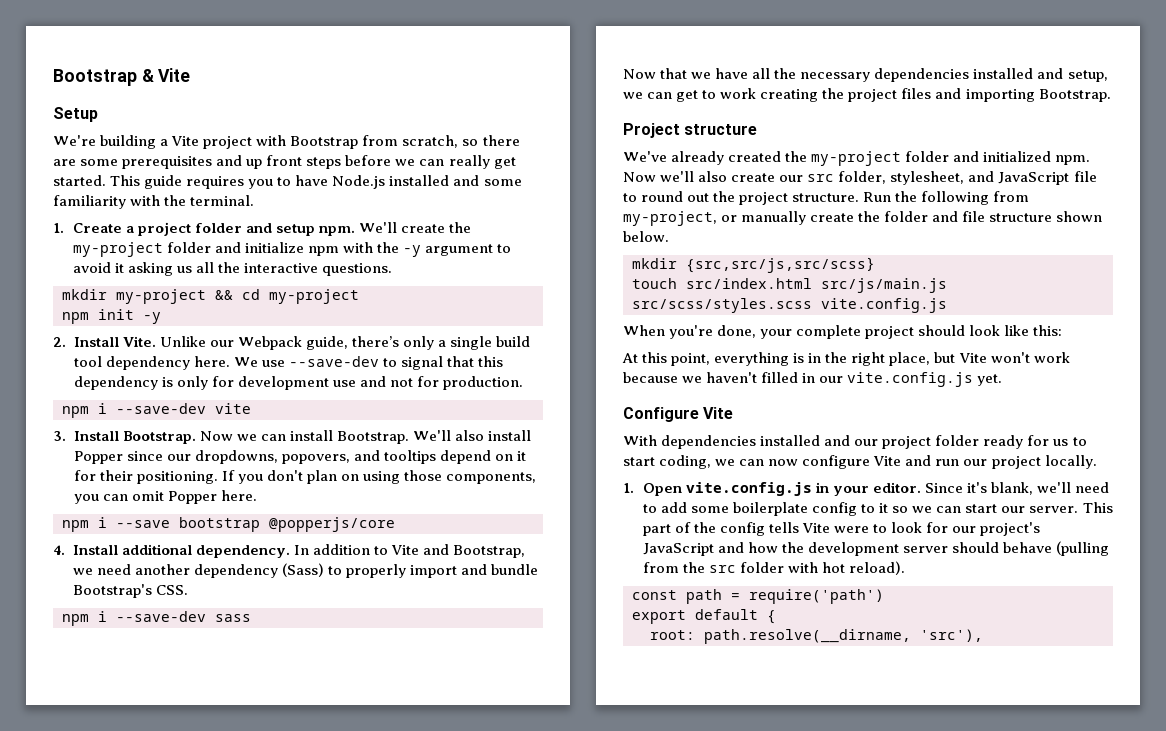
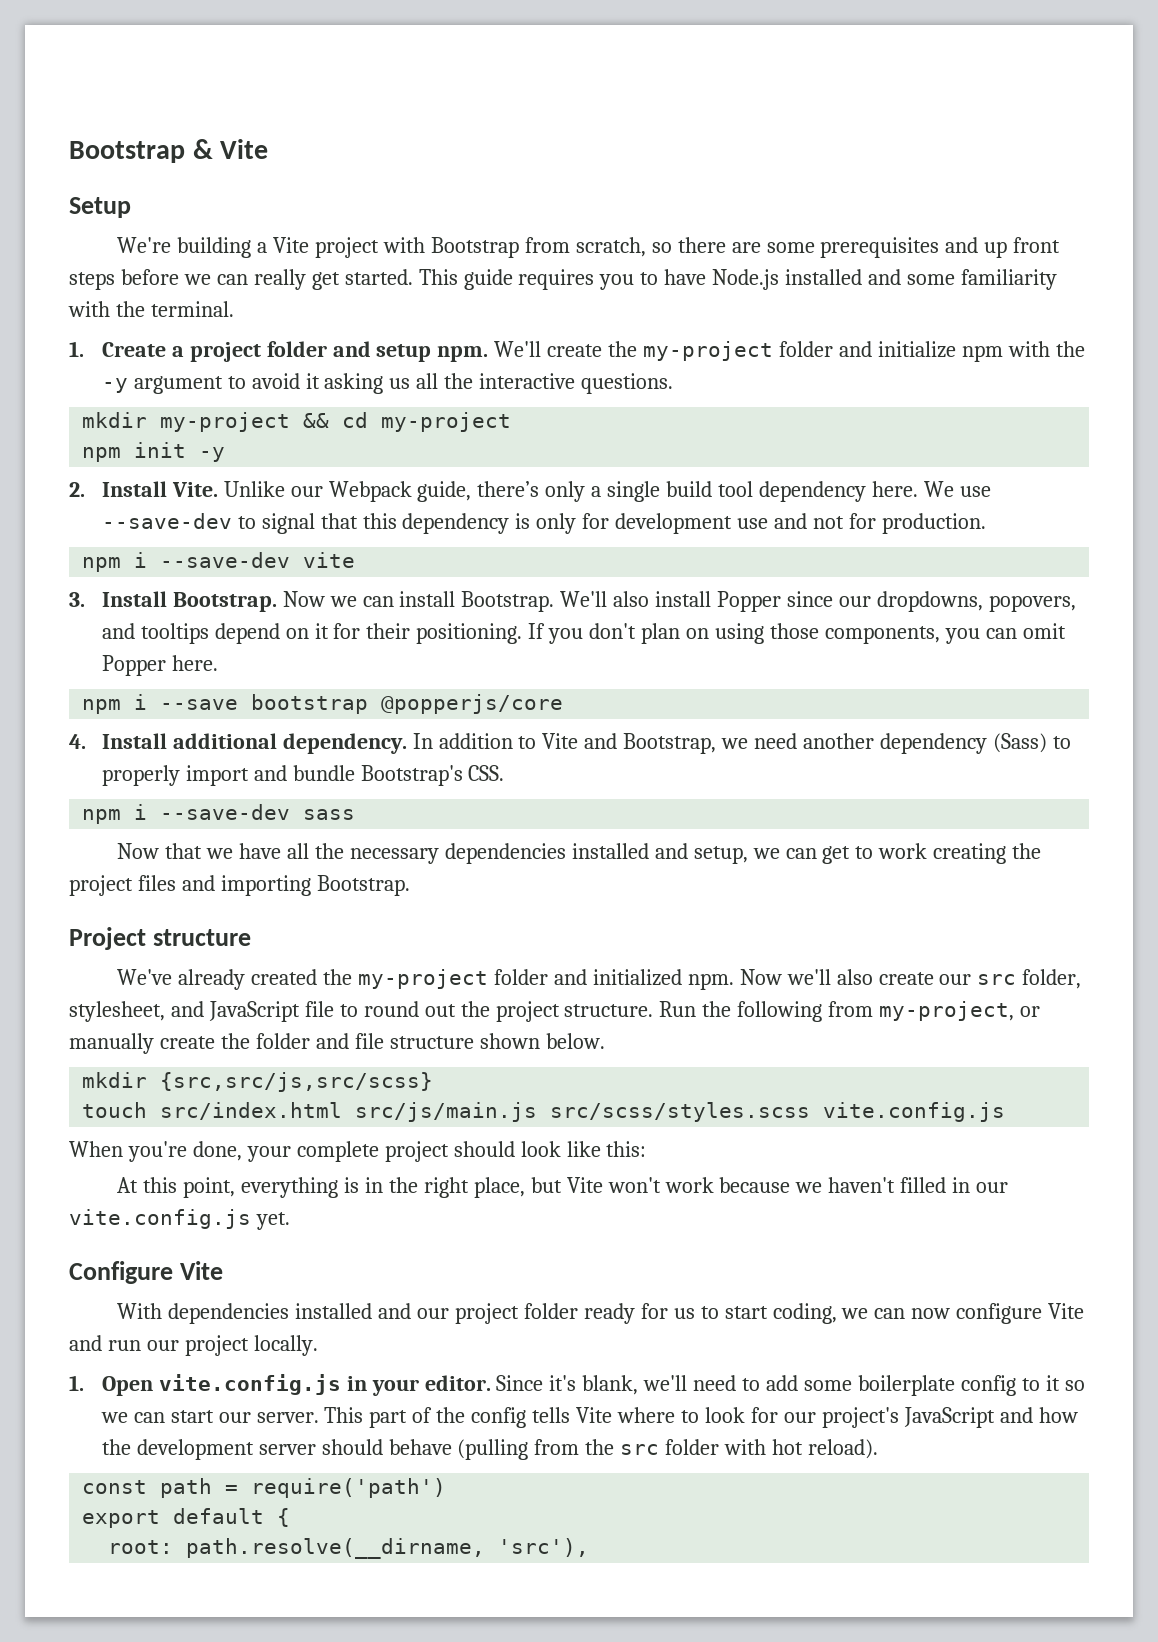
[834,526,870,533] were -> [617,1407,676,1423] where

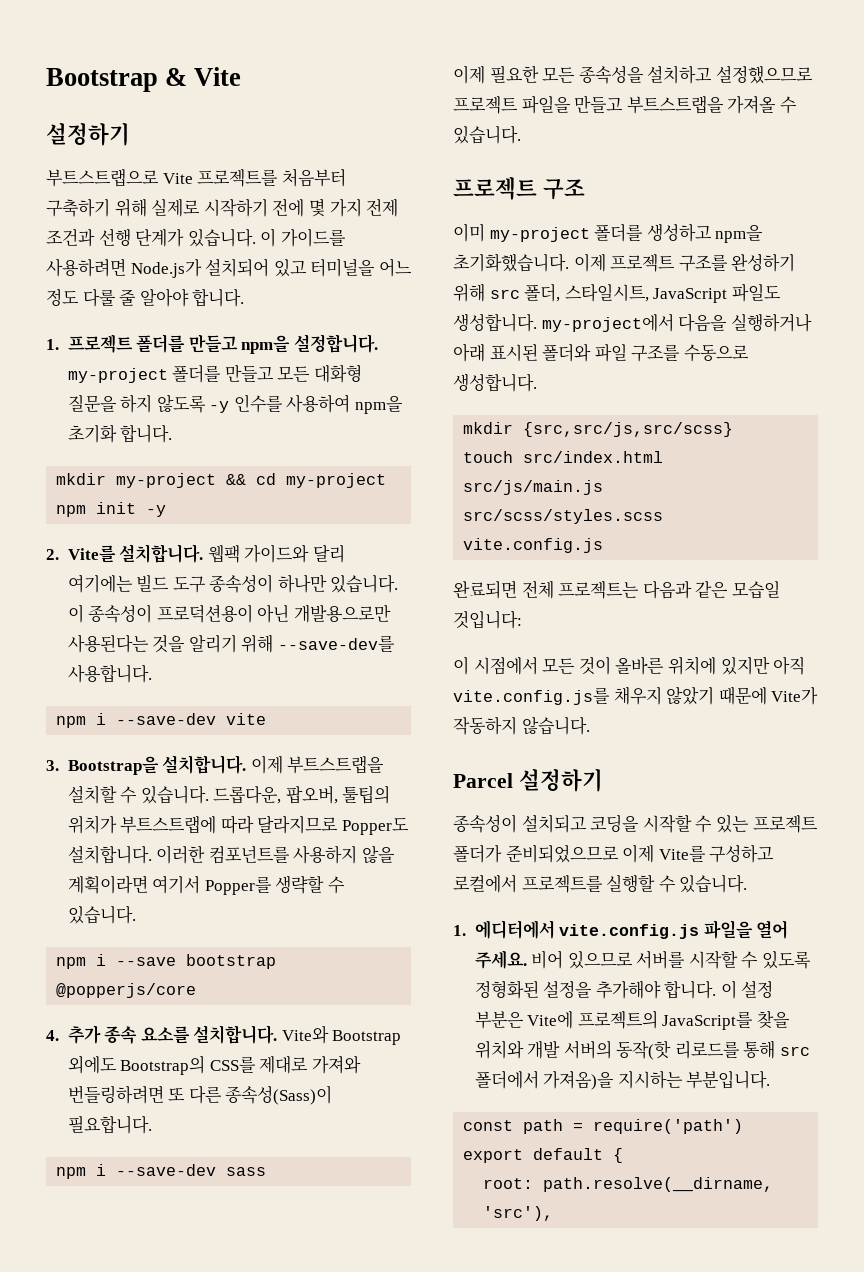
[69,197,131,218] [117,237,1061,258] [69,269,1057,290] [68,301,234,317] [69,341,1085,362] [101,373,674,394] Setup // We're building a Vite project with Bootstrap from scratch, so there are some prerequisites and up front steps before we can really get started. This guide requires you to have Node.js installed and some familiarity with the terminal. // 1. Create a project folder and setup npm. We'll create the my-project folder and initialize npm with the -y argument to avoid it asking us all the interactive questions. -> [46,122,130,146] [46,168,346,187] [46,198,399,217] [46,228,346,247] [46,258,412,278] [46,288,245,307] [46,334,378,354] [67,364,362,383] [67,394,404,414] [67,424,173,443] 설정하기 // 부트스트랩으로 Vite 프로젝트를 처음부터 구축하기 위해 실제로 시작하기 전에 몇 가지 전제 조건과 선행 단계가 있습니다. 이 가이드를 사용하려면 Node.js가 설치되어 있고 터미널을 어느 정도 다룰 줄 알아야 합니다. // 1. 프로젝트 폴더를 만들고 npm을 설정합니다. my-project 폴더를 만들고 모든 대화형 질문을 하지 않도록 -y 인수를 사용하여 npm을 초기화 합니다.
[101,481,991,502] [101,513,986,534] Install Vite. Unlike our Webpack guide, there’s only a single build tool dependency here. We use --save-dev to signal that this dependency is only for development use and not for production. -> [67,544,345,563] [67,574,399,593] [67,604,391,623] [67,634,395,653] [67,664,152,683] Vite를 설치합니다. 웹팩 가이드와 달리 여기에는 빌드 도구 종속성이 하나만 있습니다. 이 종속성이 프로덕션용이 아닌 개발용으로만 사용된다는 것을 알리기 위해 --save-dev를 사용합니다.
[101,591,1076,612] [101,623,1066,644] [101,655,218,676] Install Bootstrap. Now we can install Bootstrap. We'll also install Popper since our dropdowns, popovers, and tooltips depend on it for their positioning. If you don't plan on using those components, you can omit Popper here. -> [67,755,385,775] [67,785,391,804] [67,815,409,835] [67,845,395,864] [67,875,345,895] [67,906,136,924] Bootstrap을 설치합니다. 이제 부트스트랩을 설치할 수 있습니다. 드롭다운, 팝오버, 툴팁의 위치가 부트스트랩에 따라 달라지므로 Popper도 설치합니다. 이러한 컴포넌트를 사용하지 않을 계획이라면 여기서 Popper를 생략할 수 있습니다.
[101,733,1071,754] [101,765,505,786] [82,804,356,824] [117,843,1042,864] [69,875,410,896] [69,927,251,950] [117,969,1082,990] [69,1001,1041,1022] [69,1033,605,1054] Install additional dependency. In addition to Vite and Bootstrap, we need another dependency (Sass) to properly import and bundle Bootstrap's CSS. // npm i --save-dev sass // Now that we have all the necessary dependencies installed and setup, we can get to work creating the project files and importing Bootstrap. // Project structure // We've already created the my-project folder and initialized npm. Now we'll also create our src folder, stylesheet, and JavaScript file to round out the project structure. Run the following from my-project, or manually create the folder and file structure shown below. -> [67,1025,402,1045] [67,1055,361,1075] [67,1085,333,1105] [67,1116,152,1134] [56,1164,267,1179] [453,65,813,84] [453,95,797,114] [453,126,521,144] [453,177,585,200] [453,223,764,243] [453,253,796,272] [453,283,781,303] [453,313,812,332] [453,343,749,362] [453,373,537,392] 추가 종속 요소를 설치합니다. Vite와 Bootstrap 외에도 Bootstrap의 CSS를 제대로 가져와 번들링하려면 또 다른 종속성(Sass)이 필요합니다. // npm i --save-dev sass // 이제 필요한 모든 종속성을 설치하고 설정했으므로 프로젝트 파일을 만들고 부트스트랩을 가져올 수 있습니다. // 프로젝트 구조 // 이미 my-project 폴더를 생성하고 npm을 초기화했습니다. 이제 프로젝트 구조를 완성하기 위해 src 폴더, 스타일시트, JavaScript 파일도 생성합니다. my-project에서 다음을 실행하거나 아래 표시된 폴더와 파일 구조를 수동으로 생성합니다.
[69,1141,647,1162] [117,1177,1009,1198] [69,1209,290,1230] [69,1261,223,1284] [117,1303,1085,1324] [69,1335,318,1356] [69,1374,1085,1396] [100,1407,1078,1428] [101,1439,879,1460] When you're done, your complete project should look like this: // At this point, everything is in the right place, but Vite won't work because we haven't filled in our vite.config.js yet. // Configure Vite // With dependencies installed and our project folder ready for us to start coding, we can now configure Vite and run our project locally. // 1. Open vite.config.js in your editor. Since it's blank, we'll need to add some boilerplate config to it so we can start our server. This part of the config tells Vite where to look for our project's JavaScript and how the development server should behave (pulling from the src folder with hot reload). -> [453,580,780,599] [453,611,522,629] [453,656,806,675] [453,686,819,705] [453,716,590,735] [453,768,603,792] [453,814,818,833] [453,844,775,863] [453,874,748,893] [453,920,789,939] [474,950,812,969] [474,980,774,999] [474,1010,790,1030] [474,1040,811,1060] [474,1070,771,1090] 완료되면 전체 프로젝트는 다음과 같은 모습일 것입니다: // 이 시점에서 모든 것이 올바른 위치에 있지만 아직 vite.config.js를 채우지 않았기 때문에 Vite가 작동하지 않습니다. // Parcel 설정하기 // 종속성이 설치되고 코딩을 시작할 수 있는 프로젝트 폴더가 준비되었으므로 이제 Vite를 구성하고 로컬에서 프로젝트를 실행할 수 있습니다. // 1. 에디터에서 vite.config.js 파일을 열어 주세요. 비어 있으므로 서버를 시작할 수 있도록 정형화된 설정을 추가해야 합니다. 이 설정 부분은 Vite에 프로젝트의 JavaScript를 찾을 위치와 개발 서버의 동작(핫 리로드를 통해 src 폴더에서 가져옴)을 지시하는 부분입니다.

